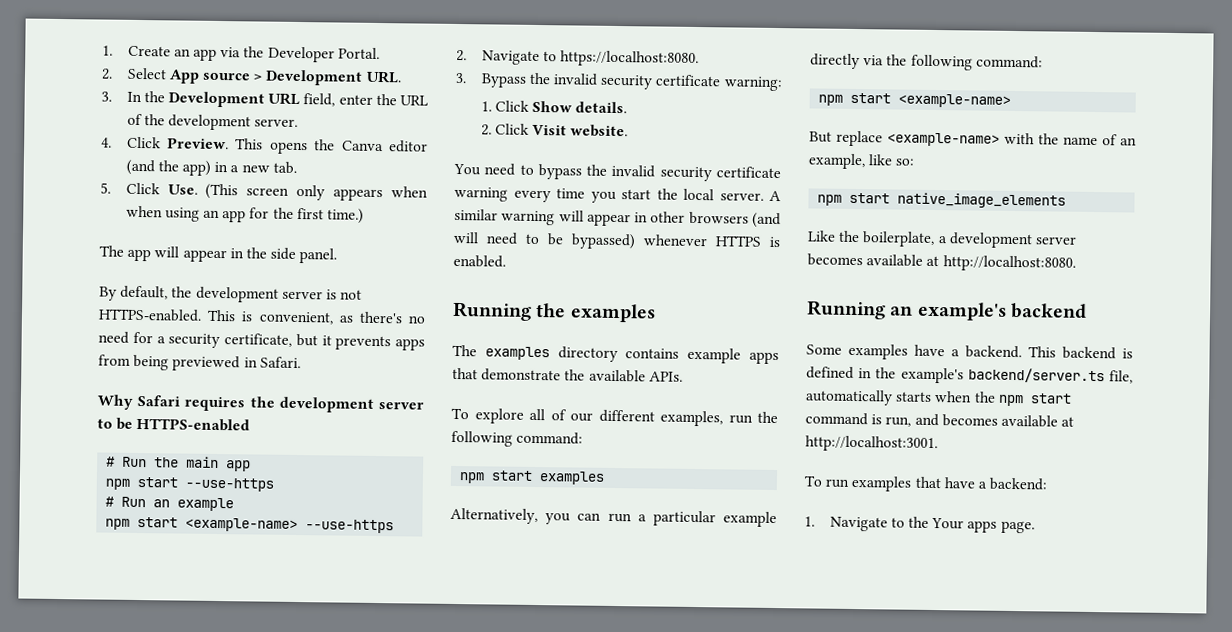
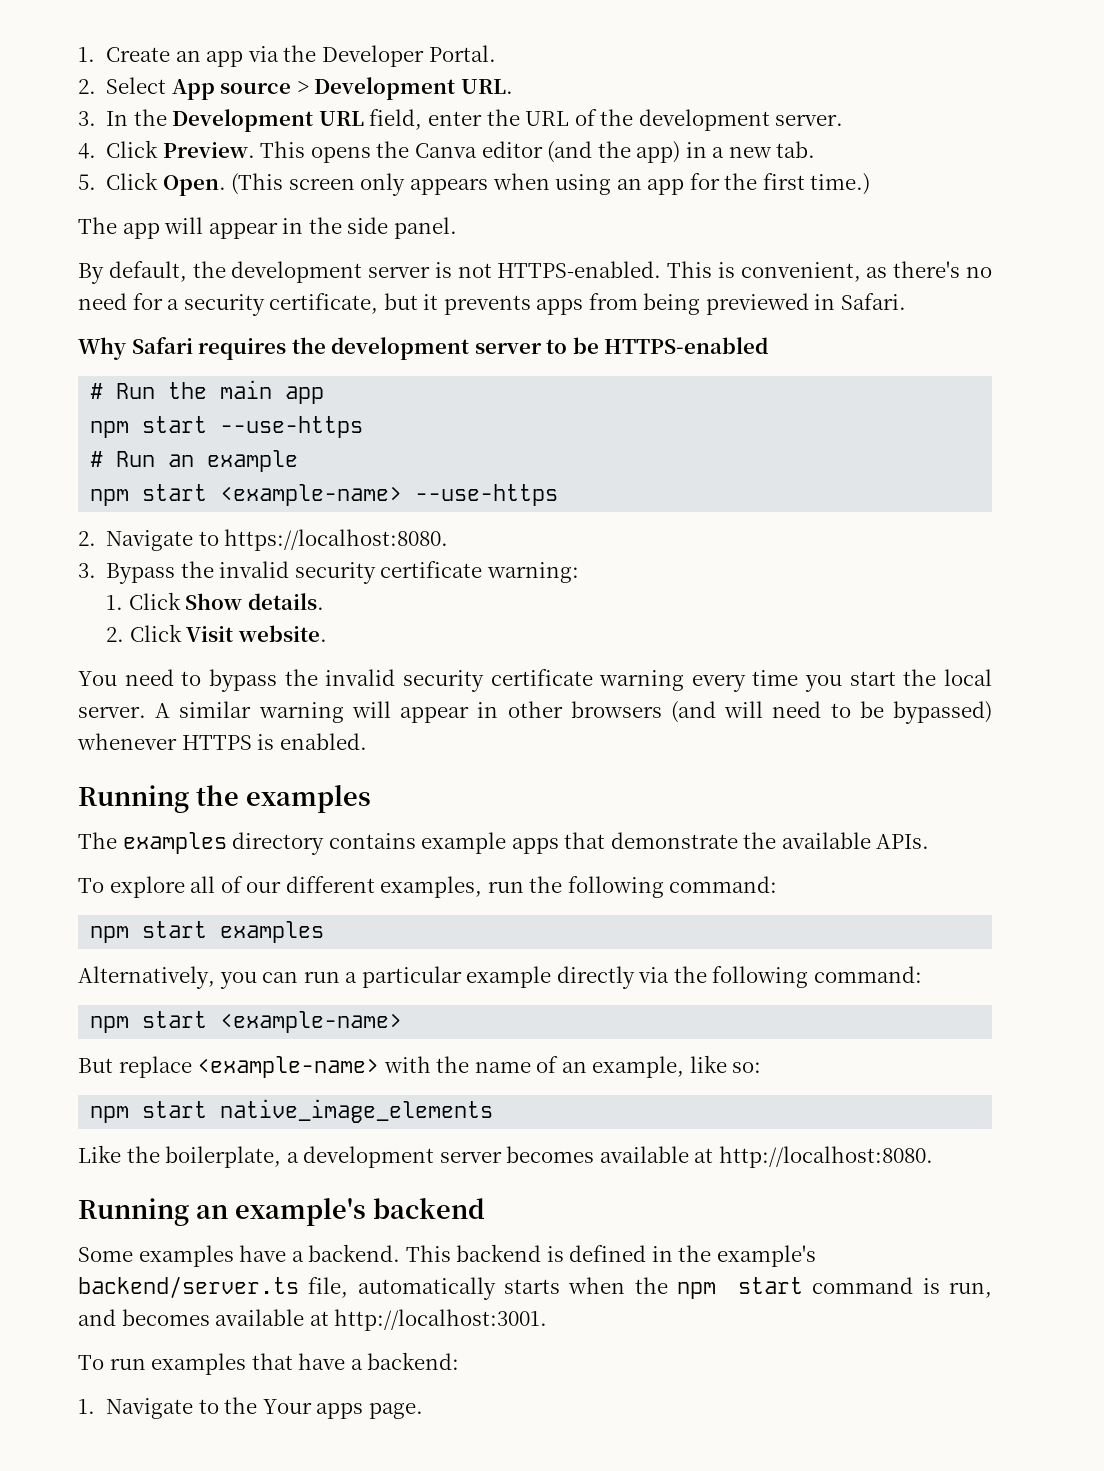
[167,184,198,195] Use. -> [162,175,226,196] Open.
[125,205,163,218] when -> (550, 181) none

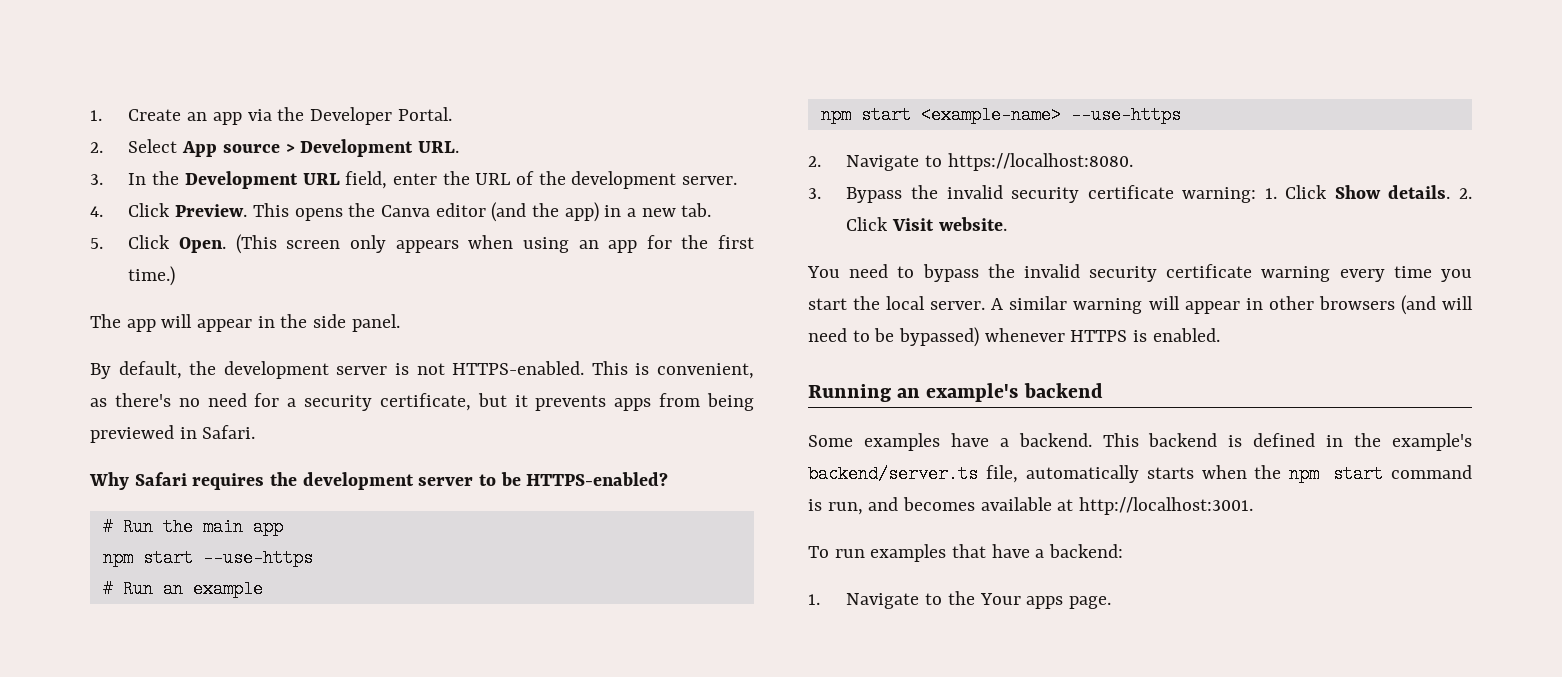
[604,337,769,354] HTTPS-enabled -> [526,472,669,486] HTTPS-enabled?
(580, 572) // -> (1257, 195) none
(324, 601) // -> (1451, 192) none
[78,785,371,813] [78,832,930,855] [78,876,778,898] [90,921,325,943] [78,966,922,989] [90,1011,403,1033] [78,1055,762,1078] [90,1099,494,1123] [78,1145,933,1168] // Running the examples // The examples directory contains example apps that demonstrate the available APIs. // To explore all of our different examples, run the following command: // npm start examples // Alternatively, you can run a particular example directly via the following command: // npm start <example-name> // But replace <example-name> with the name of an example, like so: // npm start native_image_elements // Like the boilerplate, a development server becomes available at http://localhost:8080. -> (1220, 335) none

